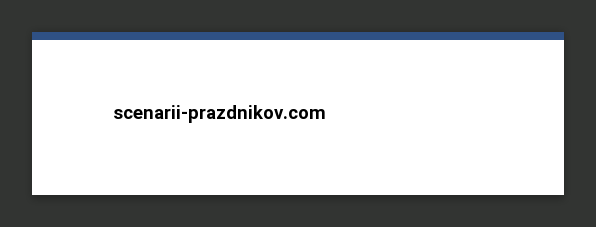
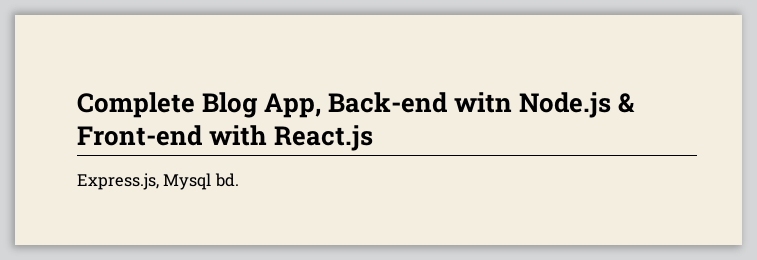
[113,105,326,123] scenarii-prazdnikov.com -> [77,92,636,118] [77,125,374,151] [77,173,239,190] Complete Blog App, Back-end witn Node.js & Front-end with React.js // Express.js, Mysql bd.

